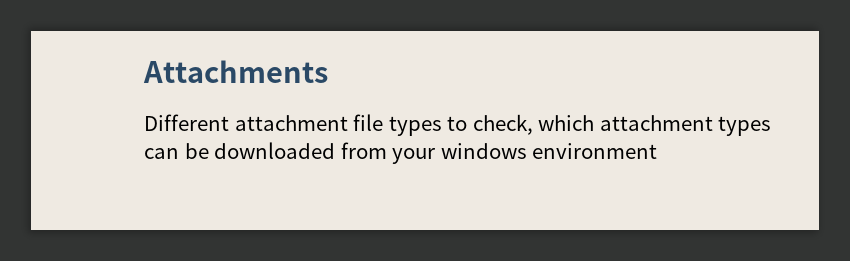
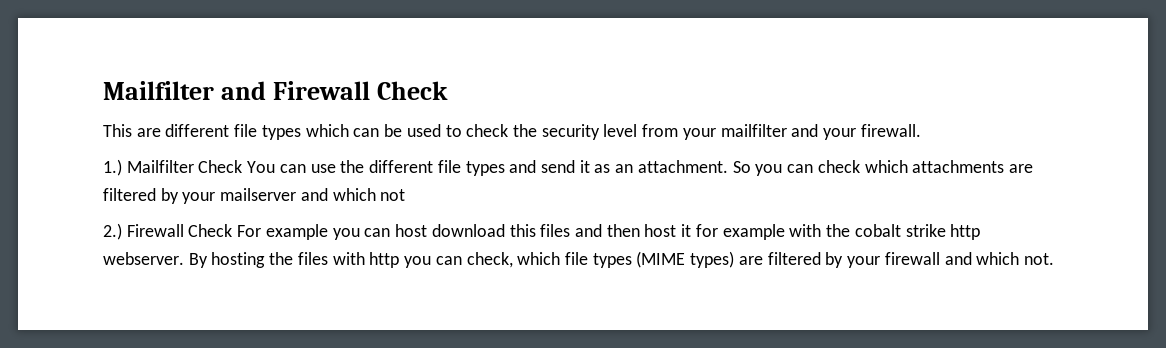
[143,60,328,83] [144,114,772,136] [144,142,658,164] Attachments // Different attachment file types to check, which attachment types can be downloaded from your windows environment -> [103,81,449,100] [103,124,921,140] [103,159,1033,176] [103,188,406,204] [103,223,981,240] [103,251,1054,268] Mailfilter and Firewall Check // This are different file types which can be used to check the security level from your mailfilter and your firewall. // 1.) Mailfilter Check You can use the different file types and send it as an attachment. So you can check which attachments are filtered by your mailserver and which not // 2.) Firewall Check For example you can host download this files and then host it for example with the cobalt strike http webserver. By hosting the files with http you can check, which file types (MIME types) are filtered by your firewall and which not.

